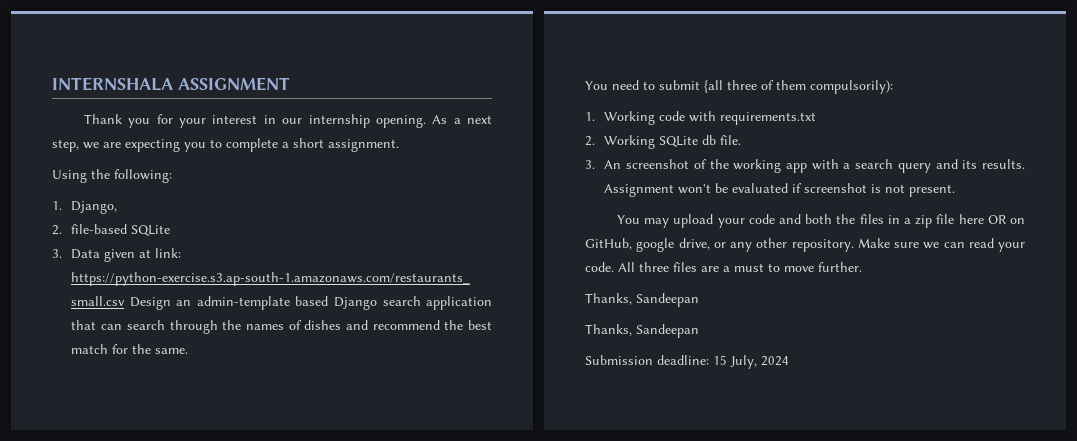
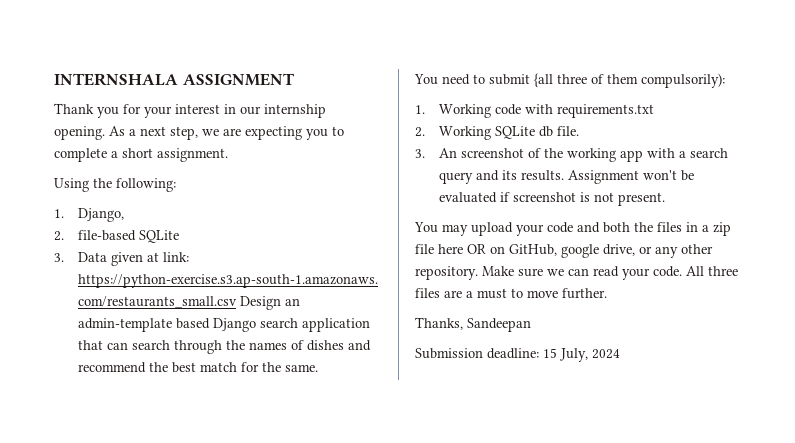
[585,324,699,338] // Thanks, Sandeepan -> (531, 325) none

